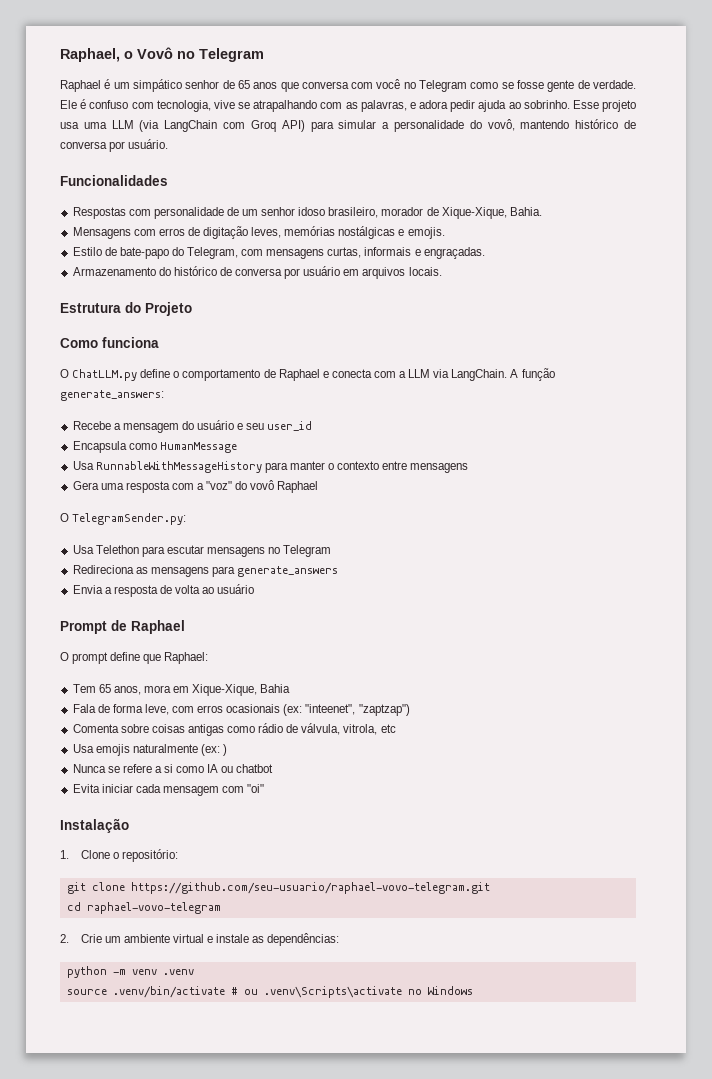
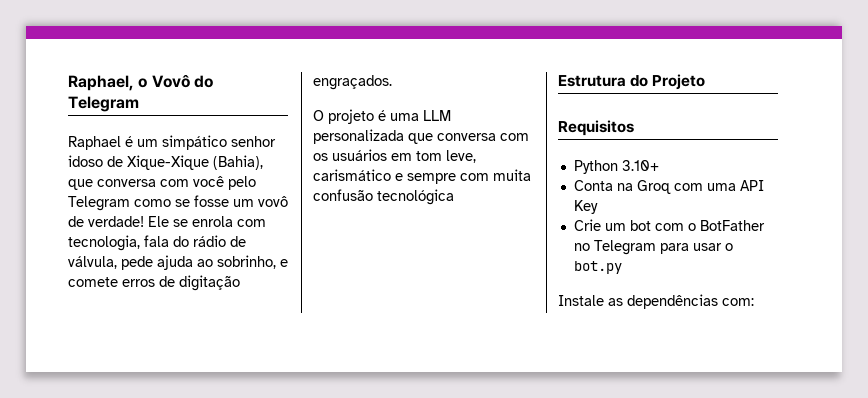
[177,51,195,59] no -> [193,75,213,88] do
[222,80,278,89] de 65 anos -> [68,155,263,170] idoso de Xique-Xique (Bahia),
[403,82,416,89] no -> [228,176,256,190] pelo
[547,80,636,92] [60,99,637,112] [60,119,636,132] [60,139,169,152] [60,175,168,186] [72,207,542,219] [72,226,445,239] [72,247,485,259] [72,266,442,279] [60,302,192,316] [60,337,159,348] [60,368,555,381] [60,390,164,401] [72,420,313,433] [72,441,237,453] [72,461,469,473] [72,480,319,493] [60,513,187,525] [72,545,332,557] [72,565,339,577] [72,584,255,597] [60,620,185,634] [60,652,209,664] [72,684,291,696] [72,704,410,716] [72,723,396,736] [72,744,228,756] [72,764,274,773] [72,784,265,796] [60,818,129,833] [60,849,178,862] [66,882,490,894] [66,902,221,914] [60,933,340,946] [66,966,194,978] [66,986,473,998] gente de verdade. Ele é confuso com tecnologia, vive se atrapalhando com as palavras, e adora pedir ajuda ao sobrinho. Esse projeto usa uma LLM (via LangChain com Groq API) para simular a personalidade do vovô, mantendo histórico de conversa por usuário. // Funcionalidades // Respostas com personalidade de um senhor idoso brasileiro, morador de Xique-Xique, Bahia. // Mensagens com erros de digitação leves, memórias nostálgicas e emojis. // Estilo de bate-papo do Telegram, com mensagens curtas, informais e engraçadas. // Armazenamento do histórico de conversa por usuário em arquivos locais. // Estrutura do Projeto // Como funciona // O ChatLLM.py define o comportamento de Raphael e conecta com a LLM via LangChain. A função generate_answers: // Recebe a mensagem do usuário e seu user_id // Encapsula como HumanMessage // Usa RunnableWithMessageHistory para manter o contexto entre mensagens // Gera uma resposta com a "voz" do vovô Raphael // O TelegramSender.py: // Usa Telethon para escutar mensagens no Telegram // Redireciona as mensagens para generate_answers // Envia a resposta de volta ao usuário // Prompt de Raphael // O prompt define que Raphael: // Tem 65 anos, mora em Xique-Xique, Bahia // Fala de forma leve, com erros ocasionais (ex: "inteenet", "zaptzap") // Comenta sobre coisas antigas como rádio de válvula, vitrola, etc // Usa emojis naturalmente (ex: ) // Nunca se refere a si como IA ou chatbot // Evita iniciar cada mensagem com "oi" // Instalação // 1. Clone o repositório: // git clone https://github.com/seu-usuario/raphael-vovo-telegram.git // cd raphael-vovo-telegram // 2. Crie um ambiente virtual e instale as dependências: // python -m venv .venv // source .venv/bin/activate # ou .venv\Scripts\activate no Windows -> [233,196,288,207] [68,216,266,227] [68,235,246,251] [68,255,288,270] [68,275,240,291] [313,75,392,90] [313,109,451,124] [313,129,529,144] [313,149,476,163] [313,169,531,184] [313,189,454,205] [558,74,706,90] [558,120,634,136] [573,160,659,174] [573,180,764,194] [573,200,598,214] [573,219,765,231] [573,240,733,255] [573,261,622,274] [558,294,754,309] um vovô de verdade! Ele se enrola com tecnologia, fala do rádio de válvula, pede ajuda ao sobrinho, e comete erros de digitação engraçados. // O projeto é uma LLM personalizada que conversa com os usuários em tom leve, carismático e sempre com muita confusão tecnológica // Estrutura do Projeto // Requisitos // Python 3.10+ // Conta na Groq com uma API Key // Crie um bot com o BotFather no Telegram para usar o bot.py // Instale as dependências com:

